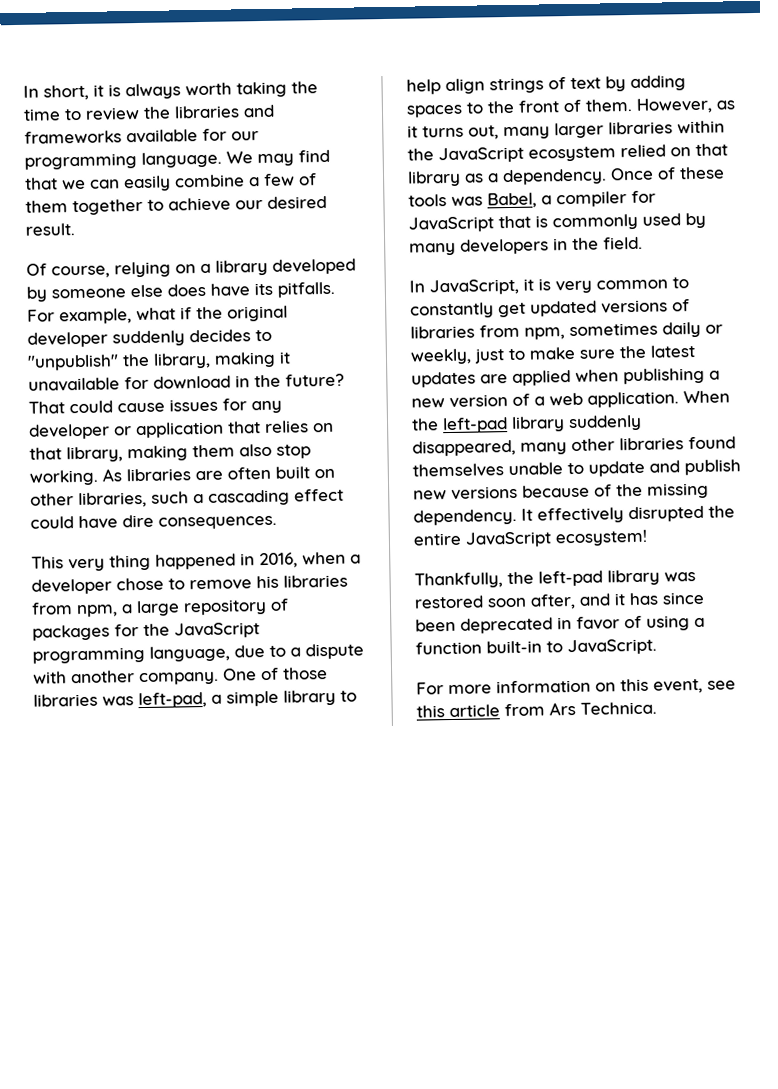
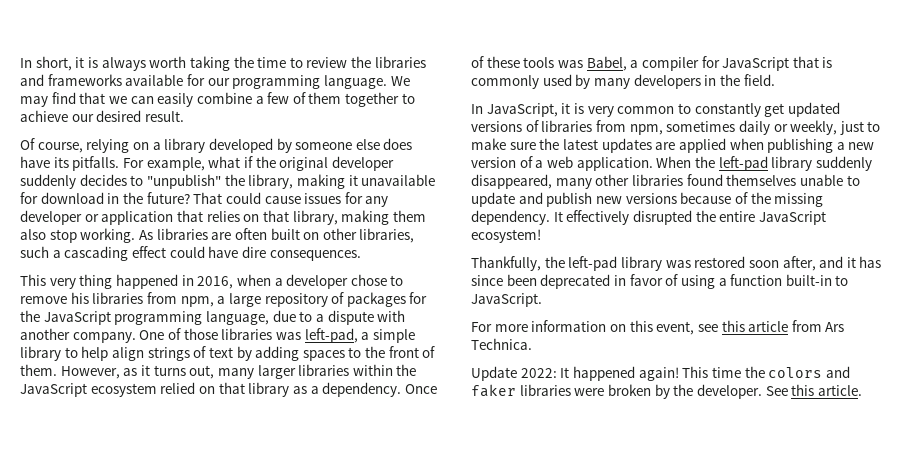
(657, 708) none -> [471,366,850,381] [471,384,862,399] // Update 2022: It happened again! This time the colors and faker libraries were broken by the developer. See this article.

